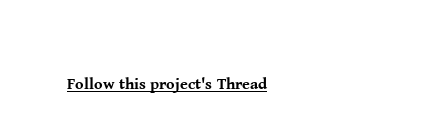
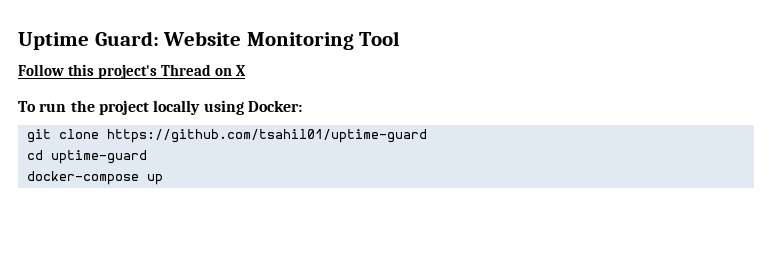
[67,77,268,93] Follow this project's Thread -> [18,31,401,50] [18,64,246,79] [18,100,302,115] [26,129,427,143] [26,150,147,164] [26,171,163,185] Uptime Guard: Website Monitoring Tool // Follow this project's Thread on X // To run the project locally using Docker: // git clone https://github.com/tsahil01/uptime-guard // cd uptime-guard // docker-compose up

